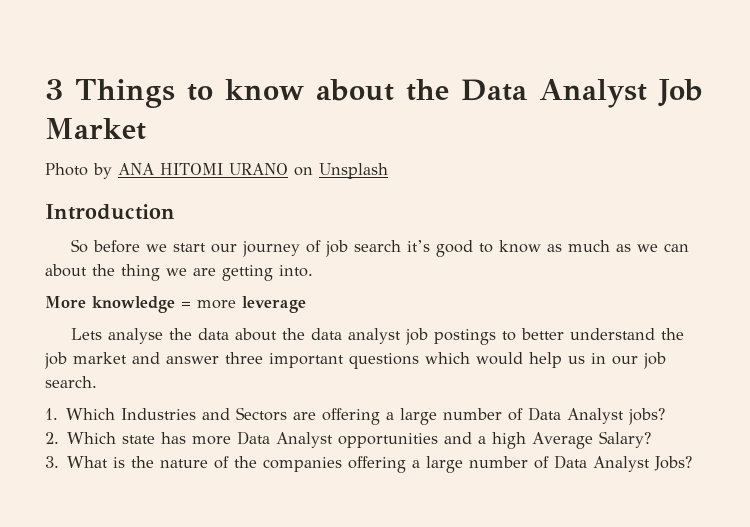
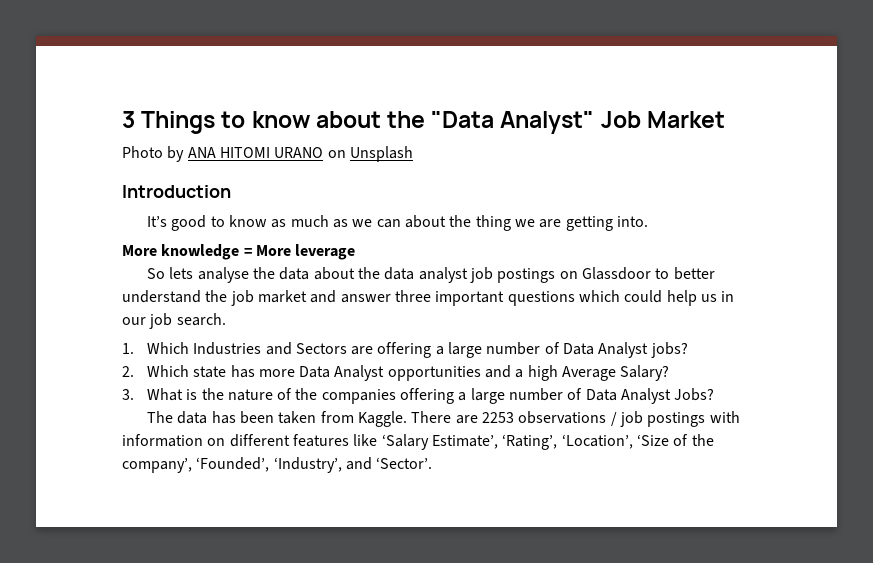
[461,79,647,108] Data Analyst -> [431,111,595,134] "Data Analyst"
[70,239,430,257] So before we start our journey of job search it’s -> [147,216,168,227] It’s
[197,300,236,309] more -> [255,245,291,256] More
[70,328,102,340] Lets -> [147,267,194,279] So lets
(496, 337) none -> [559,267,651,280] on Glassdoor
[476,352,523,365] would -> [624,290,663,303] could
(693, 463) none -> [147,411,740,427] [122,434,714,450] [122,457,433,473] // The data has been taken from Kaggle. There are 2253 observations / job postings with information on different features like ‘Salary Estimate’, ‘Rating’, ‘Location’, ‘Size of the company’, ‘Founded’, ‘Industry’, and ‘Sector’.

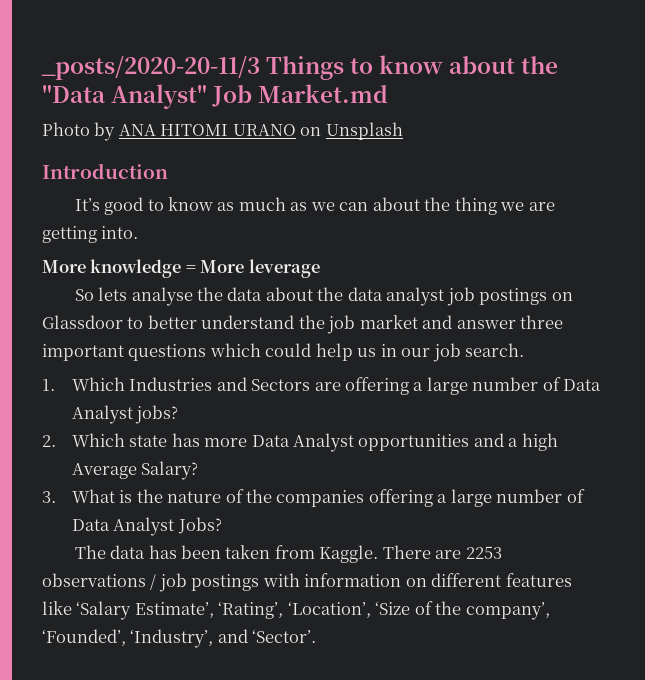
[122,111,135,128] 3 -> [41,56,260,80] _posts/2020-20-11/3
[646,111,725,128] Market -> [258,84,389,103] Market.md

